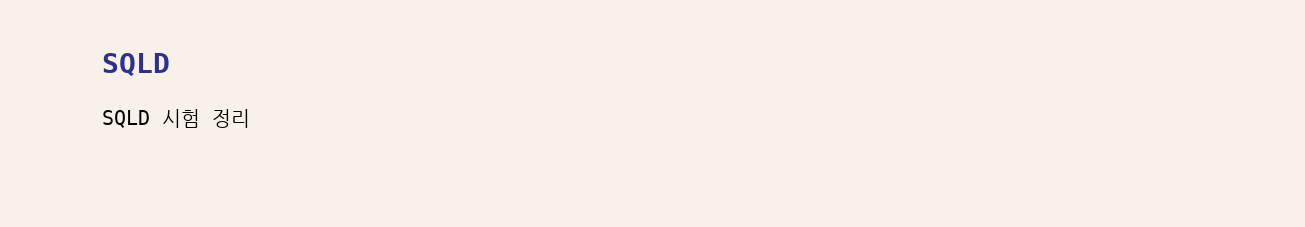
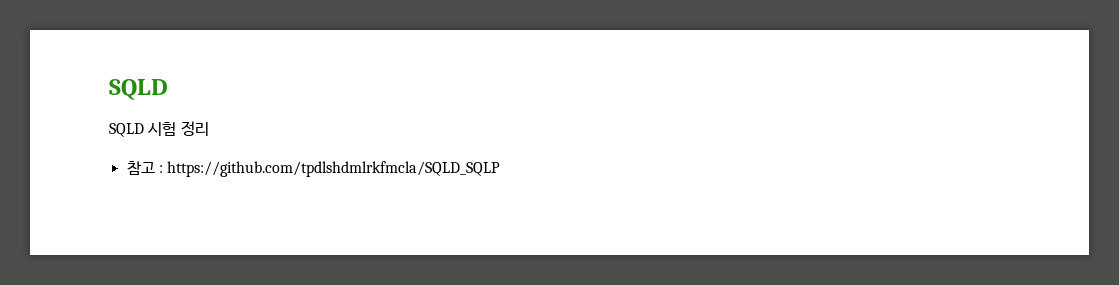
(250, 118) none -> [126,161,501,177] // 참고 : https://github.com/tpdlshdmlrkfmcla/SQLD_SQLP

